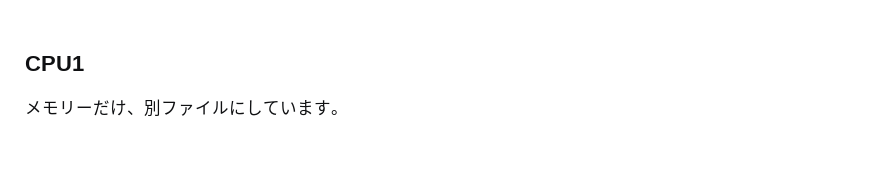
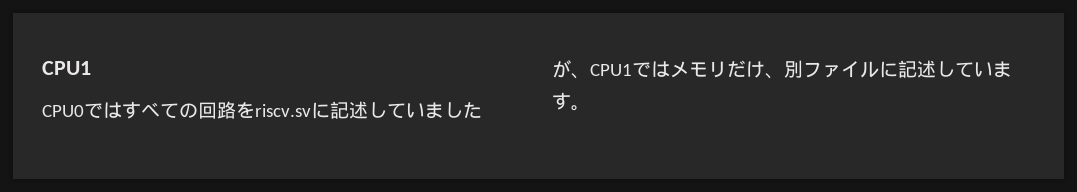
[25,101,93,115] メモリー -> [42,101,482,119] [552,60,727,79] CPU0ではすべての回路をriscv.svに記述していましたが、CPU1ではメモリ
(246, 107) none -> [898,60,936,78] 記述

